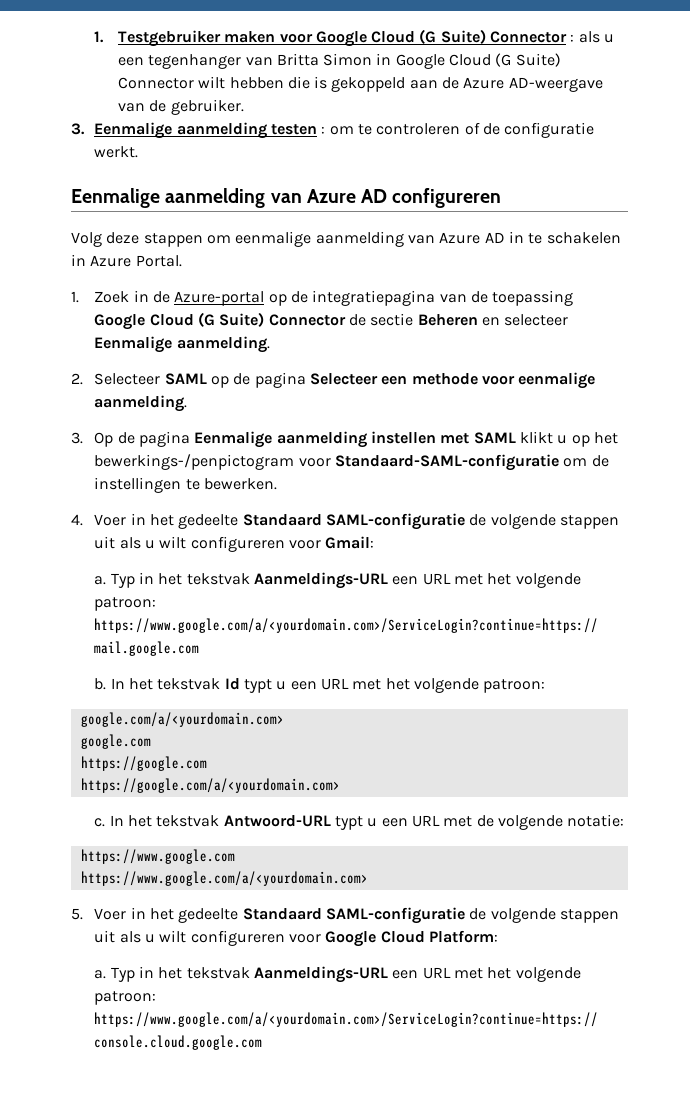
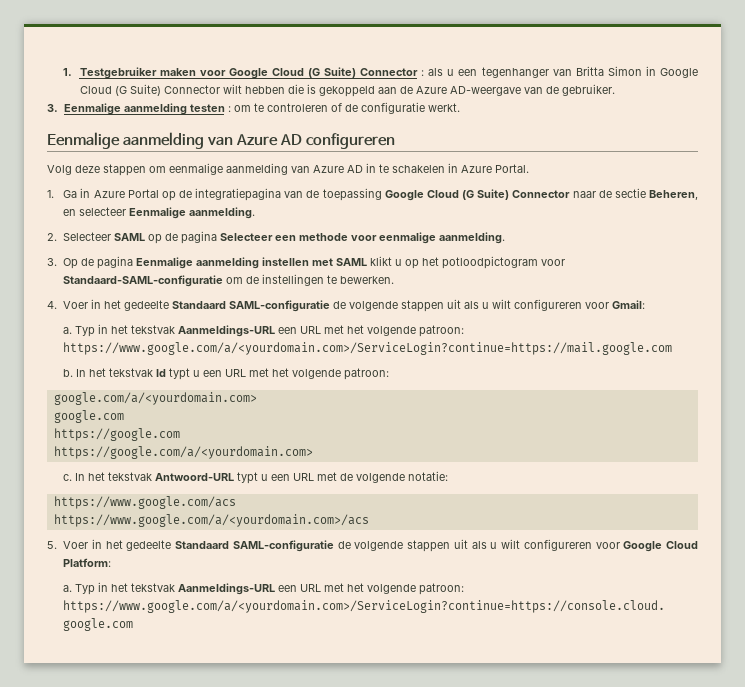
[94,290,265,306] Zoek in de Azure-portal -> [63,188,159,198] Ga in Azure Portal
(346, 320) none -> [572,191,596,198] naar
[417,314,478,326] Beheren -> [648,190,698,200] Beheren,
[94,454,295,470] bewerkings-/penpictogram -> [442,256,539,269] potloodpictogram
[80,849,235,864] [80,871,368,886] https://www.google.com // https://www.google.com/a/<yourdomain.com> -> [53,496,236,509] [53,514,369,527] https://www.google.com/acs // https://www.google.com/a/<yourdomain.com>/acs

